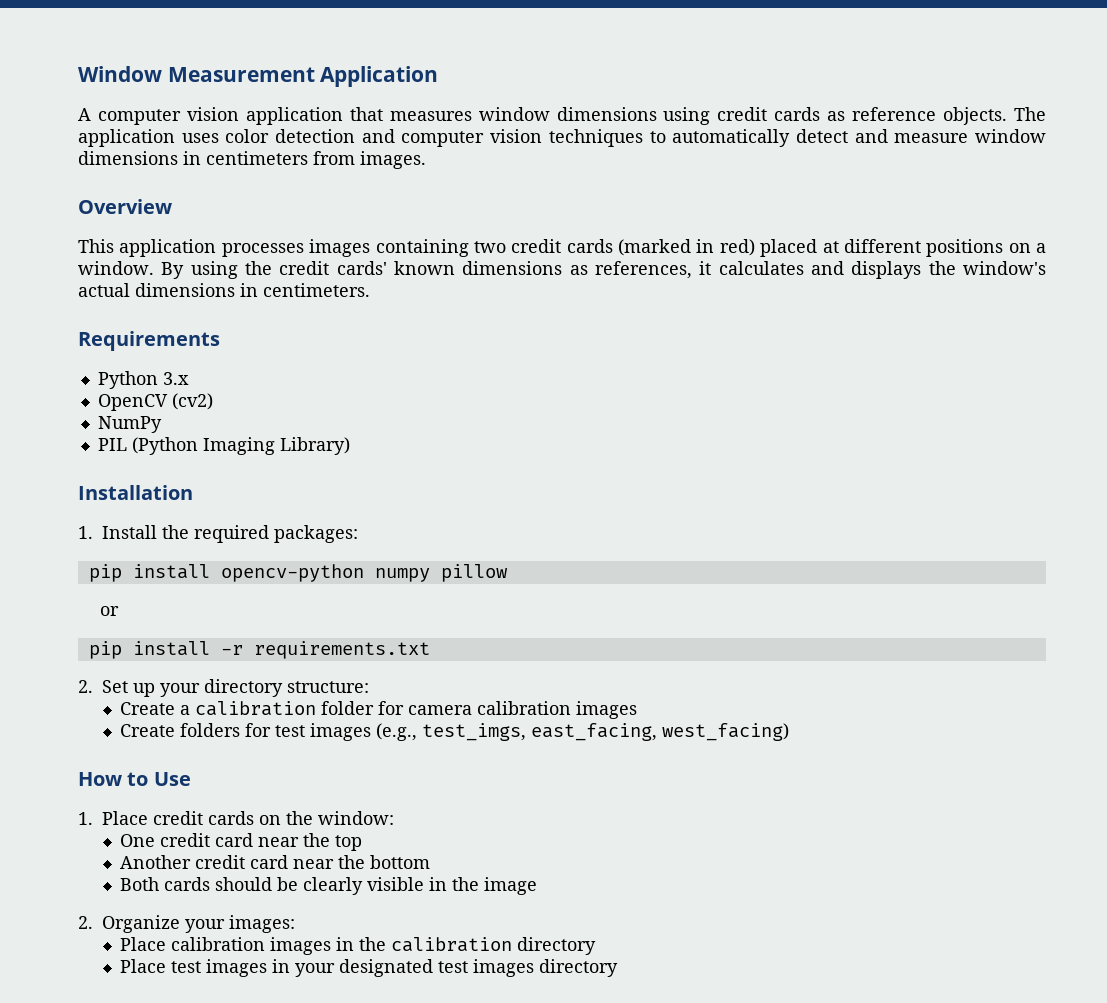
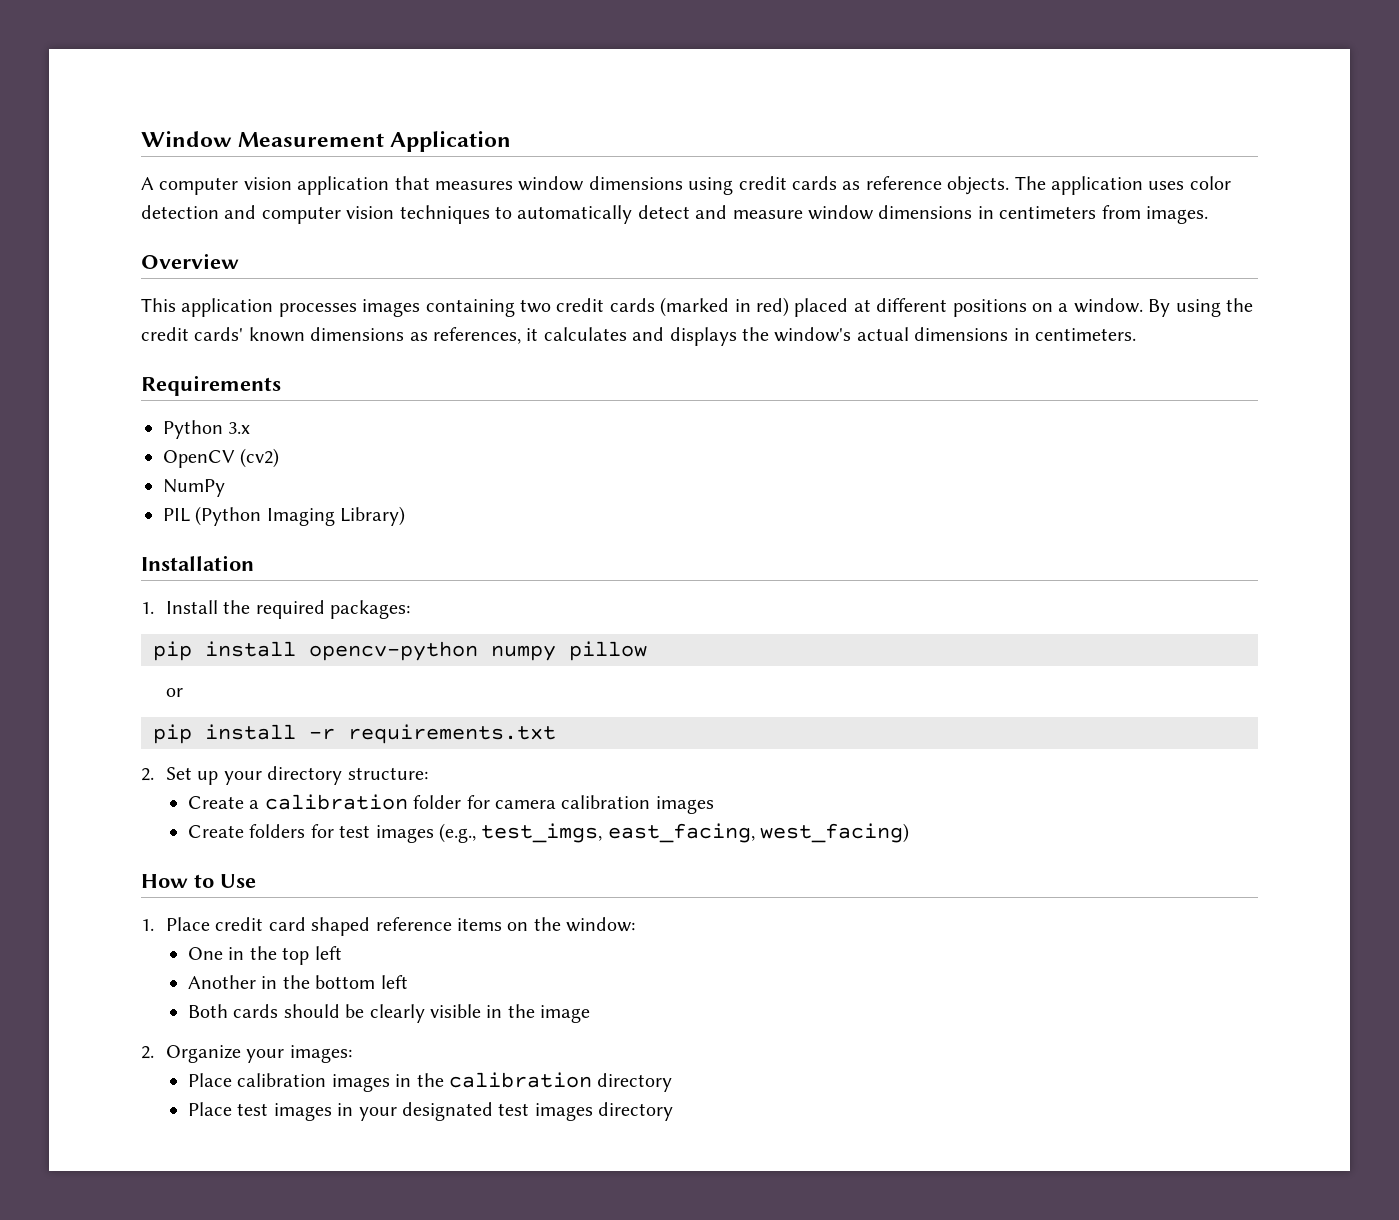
[208,811,254,825] cards -> [268,917,502,936] card shaped reference items
[160,833,300,847] credit card near -> [228,947,245,960] in
(363, 843) none -> [314,946,342,960] left
[195,855,335,869] credit card near -> [261,976,278,989] in
(431, 862) none -> [380,975,408,989] left

